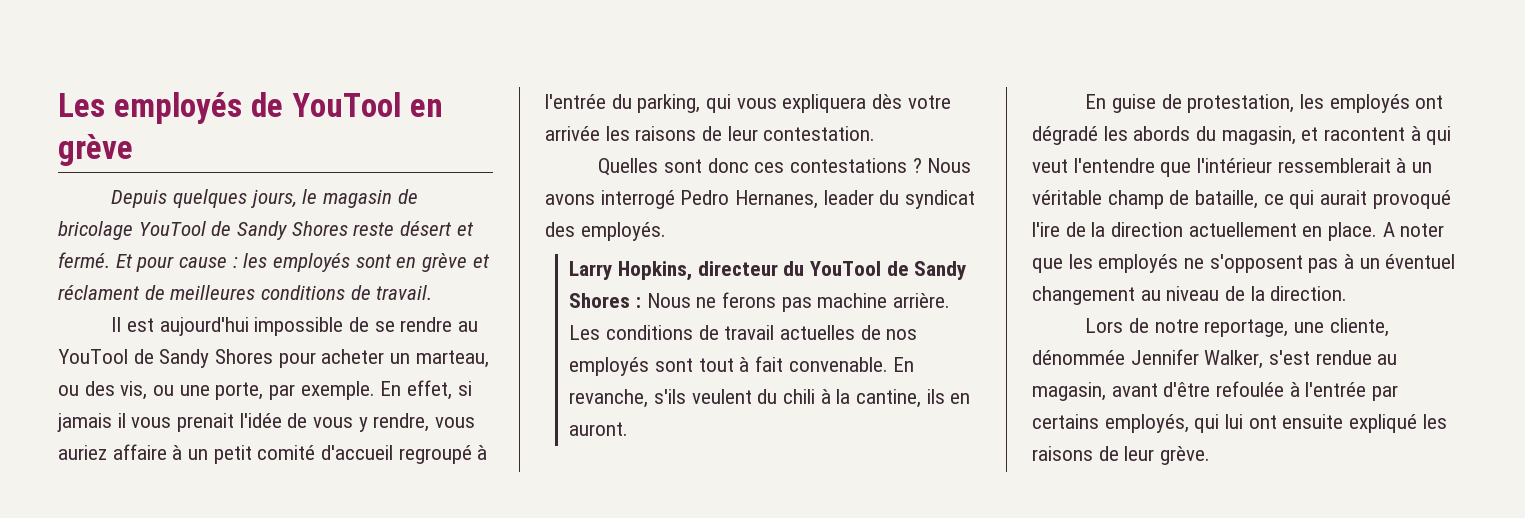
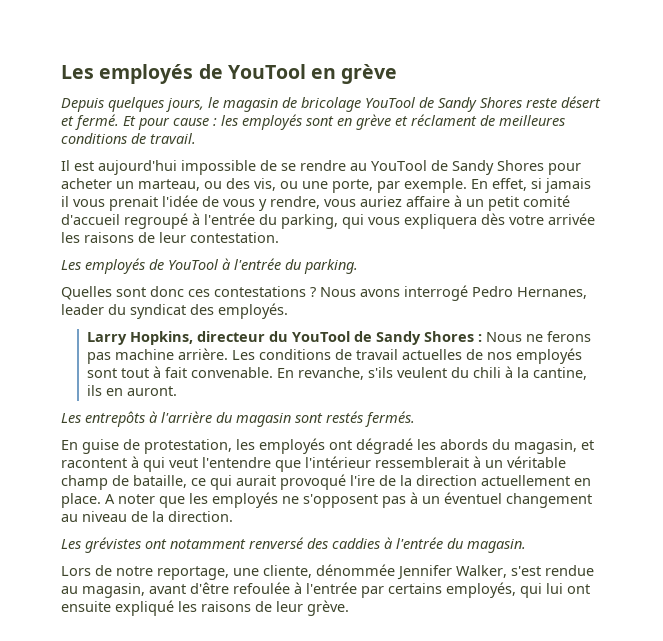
(876, 133) none -> [61,258,358,274] // Les employés de YouTool à l'entrée du parking.
(629, 429) none -> [61,411,415,427] // Les entrepôts à l'arrière du magasin sont restés fermés.
(1348, 293) none -> [61,537,526,553] // Les grévistes ont notamment renversé des caddies à l'entrée du magasin.

